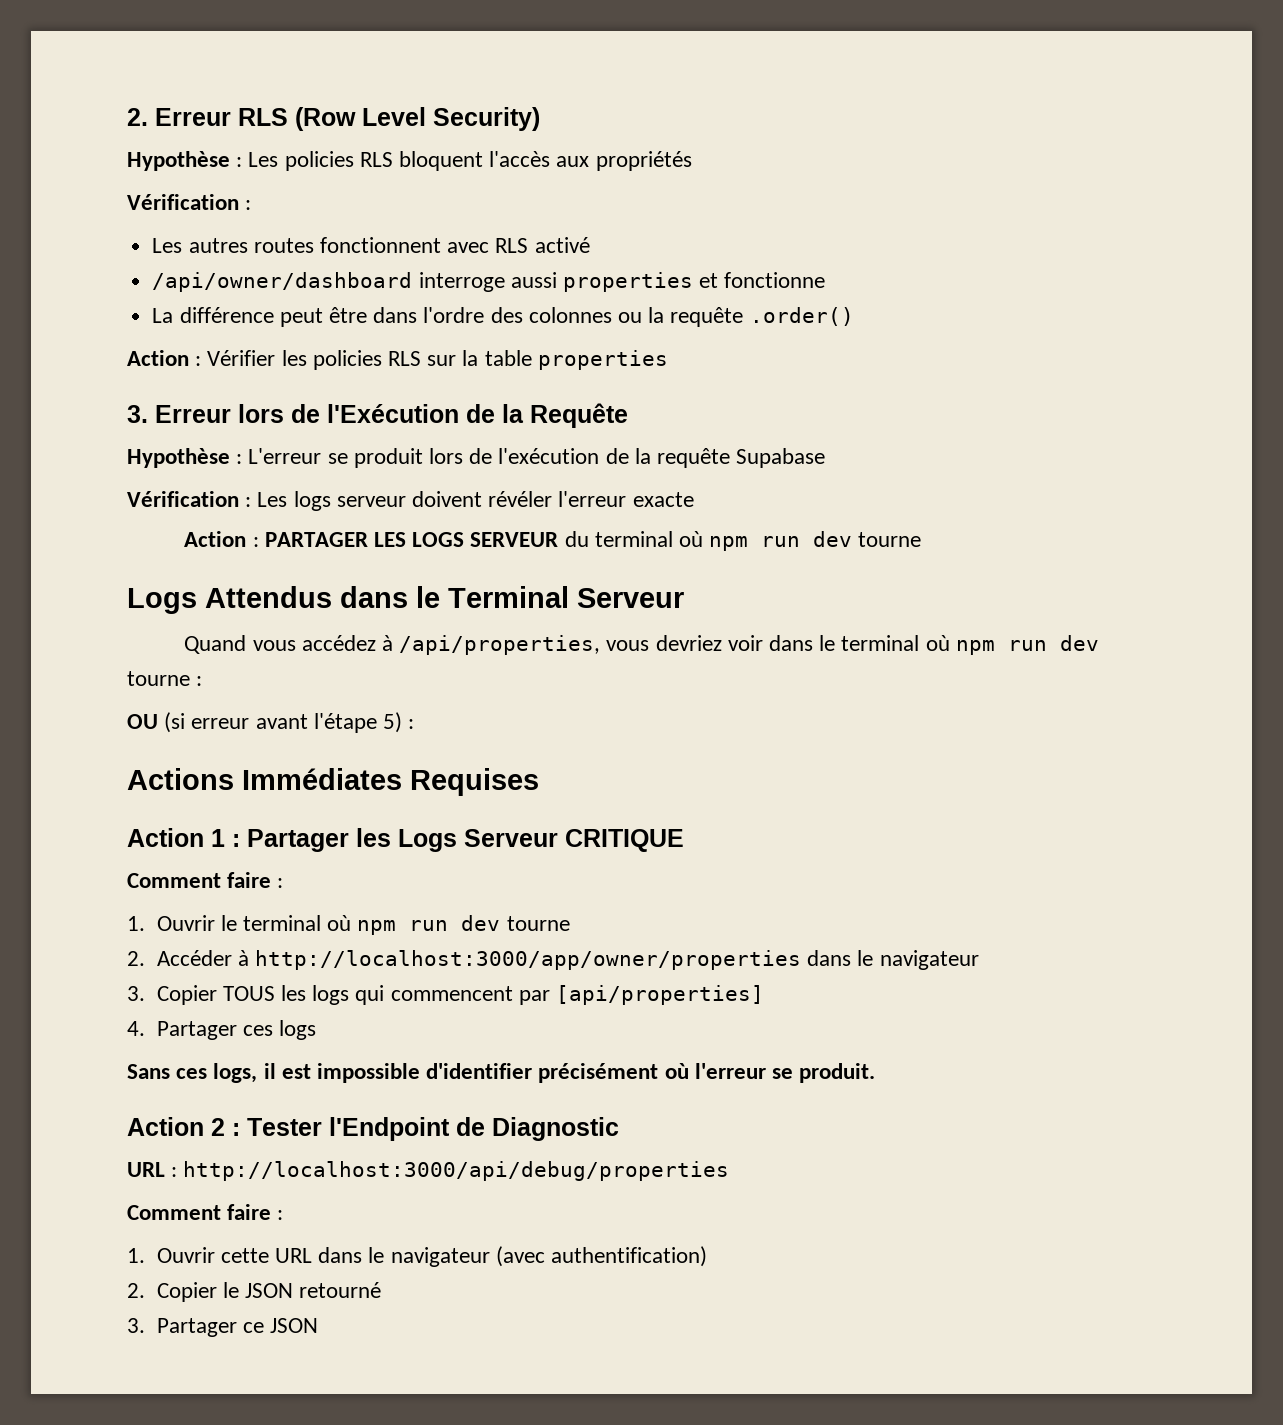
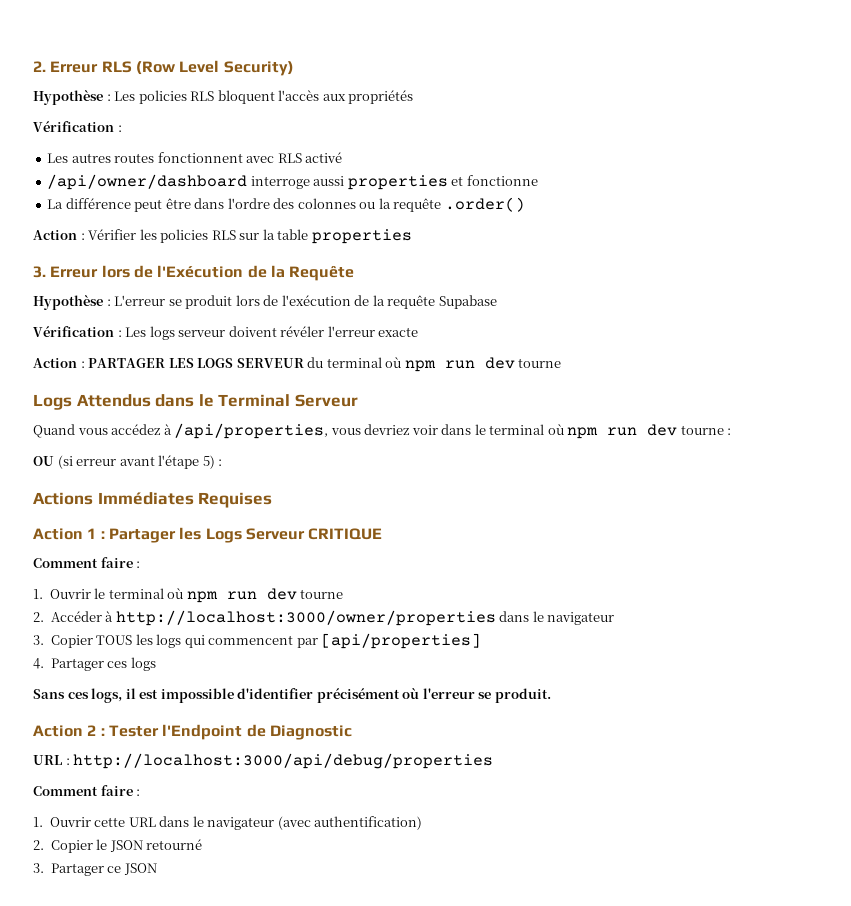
[254,950,801,970] http://localhost:3000/app/owner/properties -> [115,610,496,626] http://localhost:3000/owner/properties

